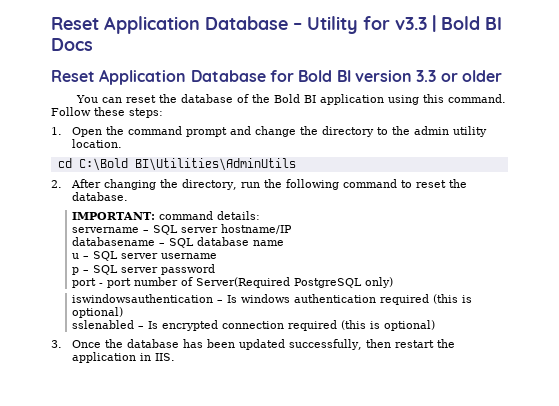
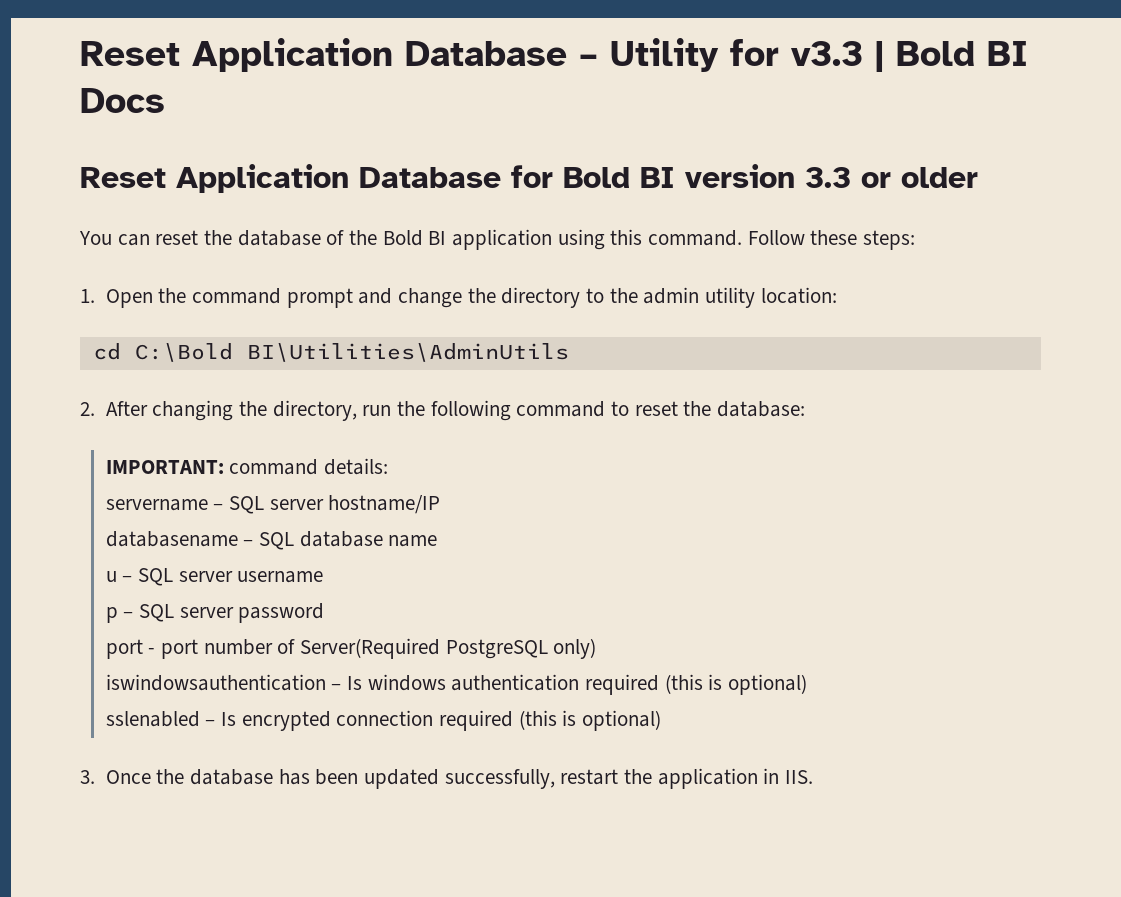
[72,139,123,148] location. -> [760,287,837,304] location:
[72,192,129,201] database. -> [717,401,806,417] database:
[366,339,392,348] then -> (555, 779) none

